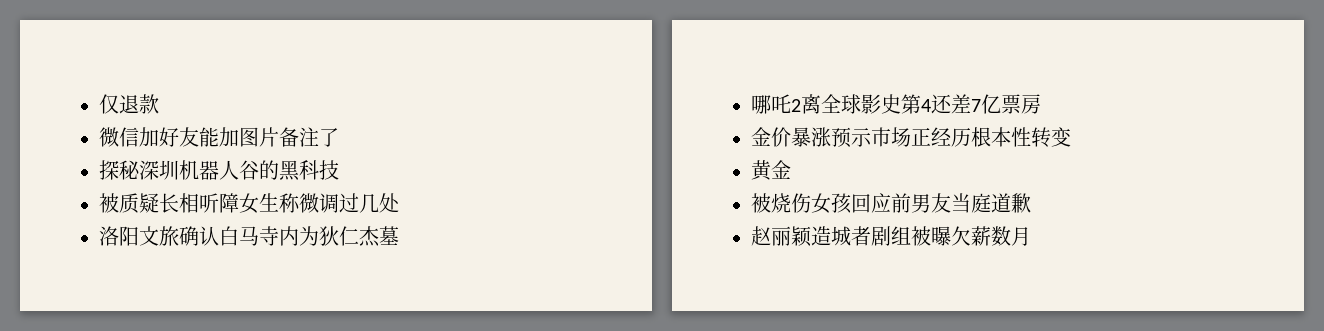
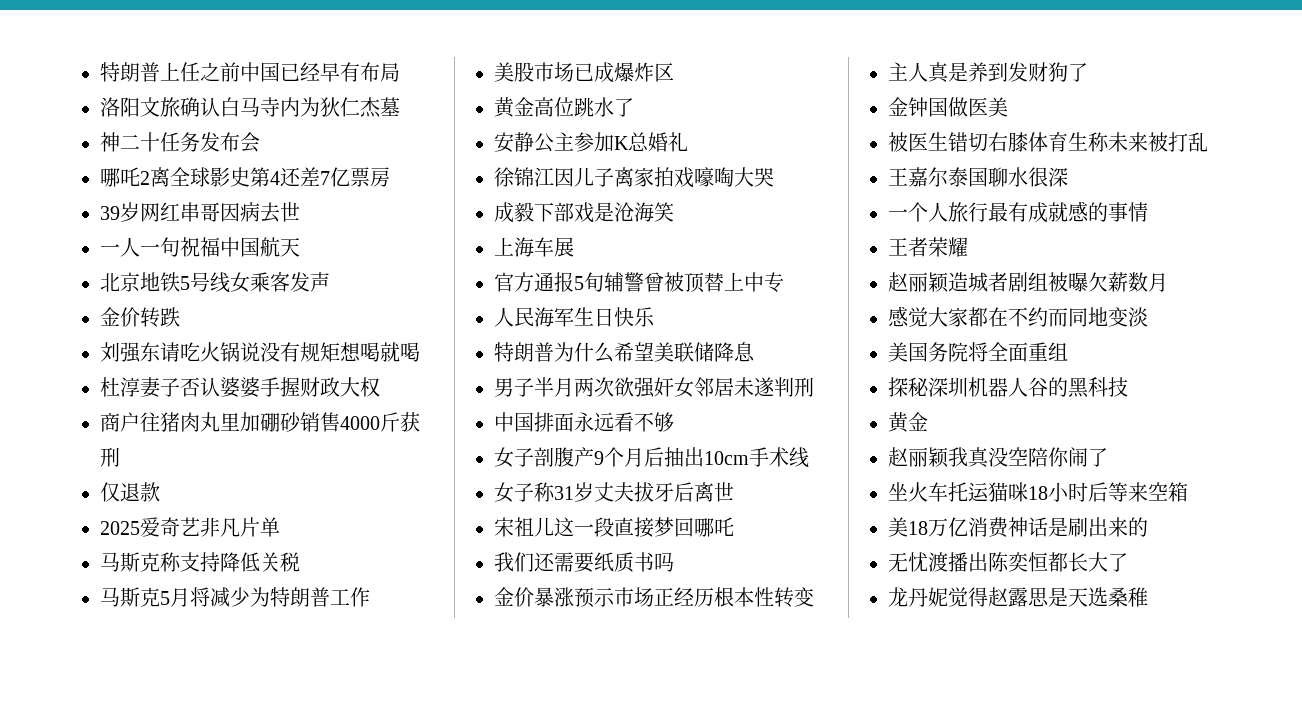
[99,94,159,114] [99,127,339,147] [99,160,339,181] [99,193,399,214] 仅退款 // 微信加好友能加图片备注了 // 探秘深圳机器人谷的黑科技 // 被质疑长相听障女生称微调过几处 -> [100,62,400,82] 特朗普上任之前中国已经早有布局
(399, 235) none -> [100,132,260,153] // 神二十任务发布会
(1041, 104) none -> [100,202,300,223] [100,237,300,257] [100,272,330,293] [100,307,180,328] [100,342,420,363] [100,377,380,398] [100,412,420,432] [100,447,120,467] [100,482,160,502] [100,517,280,537] [100,552,300,572] [100,587,370,607] [494,62,674,83] [494,97,634,118] [494,132,688,153] [494,167,774,188] [494,202,674,223] [494,237,574,257] [494,272,784,293] [494,307,655,327] [494,342,755,363] [494,377,814,398] [494,412,674,432] [494,447,809,468] [494,482,734,503] [494,517,734,538] [494,552,674,573] // 39岁网红串哥因病去世 // 一人一句祝福中国航天 // 北京地铁5号线女乘客发声 // 金价转跌 // 刘强东请吃火锅说没有规矩想喝就喝 // 杜淳妻子否认婆婆手握财政大权 // 商户往猪肉丸里加硼砂销售4000斤获刑 // 仅退款 // 2025爱奇艺非凡片单 // 马斯克称支持降低关税 // 马斯克5月将减少为特朗普工作 // 美股市场已成爆炸区 // 黄金高位跳水了 // 安静公主参加K总婚礼 // 徐锦江因儿子离家拍戏嚎啕大哭 // 成毅下部戏是沧海笑 // 上海车展 // 官方通报5旬辅警曾被顶替上中专 // 人民海军生日快乐 // 特朗普为什么希望美联储降息 // 男子半月两次欲强奸女邻居未遂判刑 // 中国排面永远看不够 // 女子剖腹产9个月后抽出10cm手术线 // 女子称31岁丈夫拔牙后离世 // 宋祖儿这一段直接梦回哪吒 // 我们还需要纸质书吗
[751,160,791,181] [751,193,1031,214] 黄金 // 被烧伤女孩回应前男友当庭道歉 -> [888,62,1088,83] [888,97,1008,117] [888,132,1208,152] [888,167,1068,187] [888,201,1148,223] [888,237,968,257] 主人真是养到发财狗了 // 金钟国做医美 // 被医生错切右膝体育生称未来被打乱 // 王嘉尔泰国聊水很深 // 一个人旅行最有成就感的事情 // 王者荣耀
(1031, 236) none -> [888,306,1148,327] [888,342,1068,362] [888,377,1128,398] [888,412,928,433] [888,447,1108,468] [888,482,1188,502] [888,517,1148,538] [888,552,1128,572] [888,587,1148,607] // 感觉大家都在不约而同地变淡 // 美国务院将全面重组 // 探秘深圳机器人谷的黑科技 // 黄金 // 赵丽颖我真没空陪你闹了 // 坐火车托运猫咪18小时后等来空箱 // 美18万亿消费神话是刷出来的 // 无忧渡播出陈奕恒都长大了 // 龙丹妮觉得赵露思是天选桑稚

